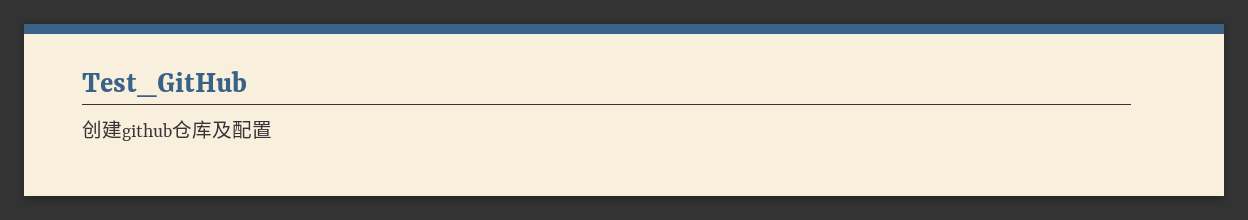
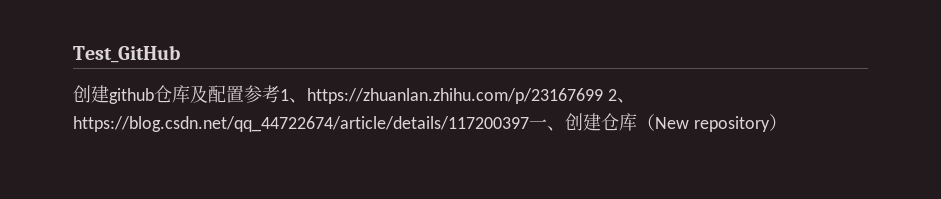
(272, 130) none -> [244,85,635,104] [73,113,787,132] 参考1、https://zhuanlan.zhihu.com/p/23167699 2、https://blog.csdn.net/qq_44722674/article/details/117200397一、创建仓库（New repository）

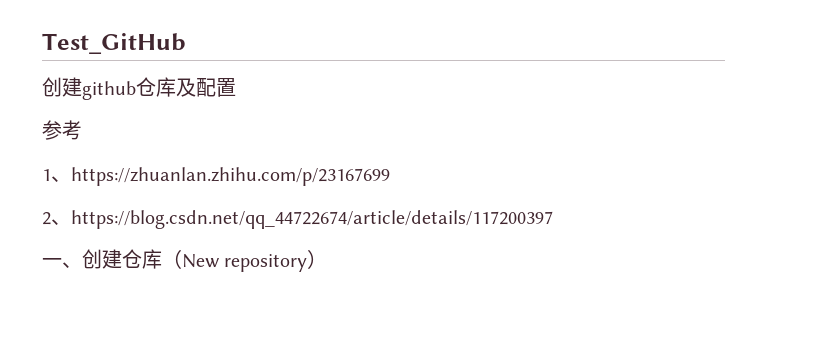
(244, 94) none -> (236, 87) //
(280, 94) none -> (82, 130) //
(603, 96) none -> (390, 176) //
(529, 124) none -> (553, 219) //

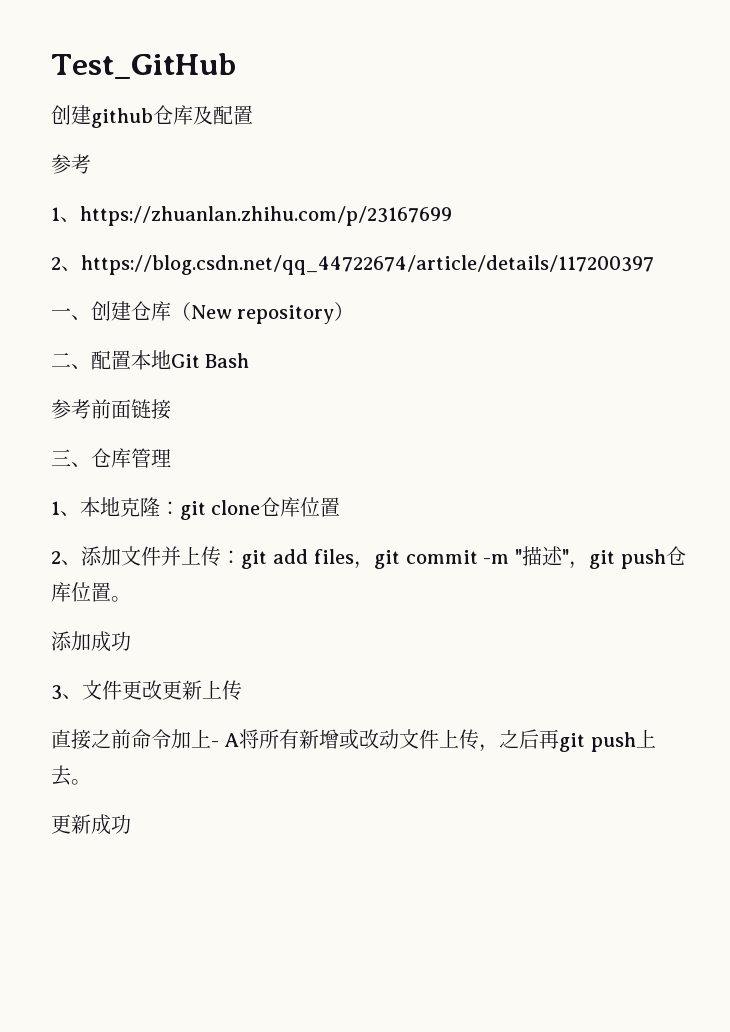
(328, 259) none -> [51,350,250,370] [51,399,171,420] [51,448,171,468] [51,497,341,520] [51,546,686,569] [51,582,131,602] [51,631,131,652] [51,680,242,700] [51,729,656,752] [51,765,91,786] [51,814,131,835] // 二、配置本地Git Bash // 参考前面链接 // 三、仓库管理 // 1、本地克隆：git clone仓库位置 // 2、添加文件并上传：git add files，git commit -m "描述"，git push仓库位置。 // 添加成功 // 3、文件更改更新上传 // 直接之前命令加上- A将所有新增或改动文件上传，之后再git push上去。 // 更新成功

